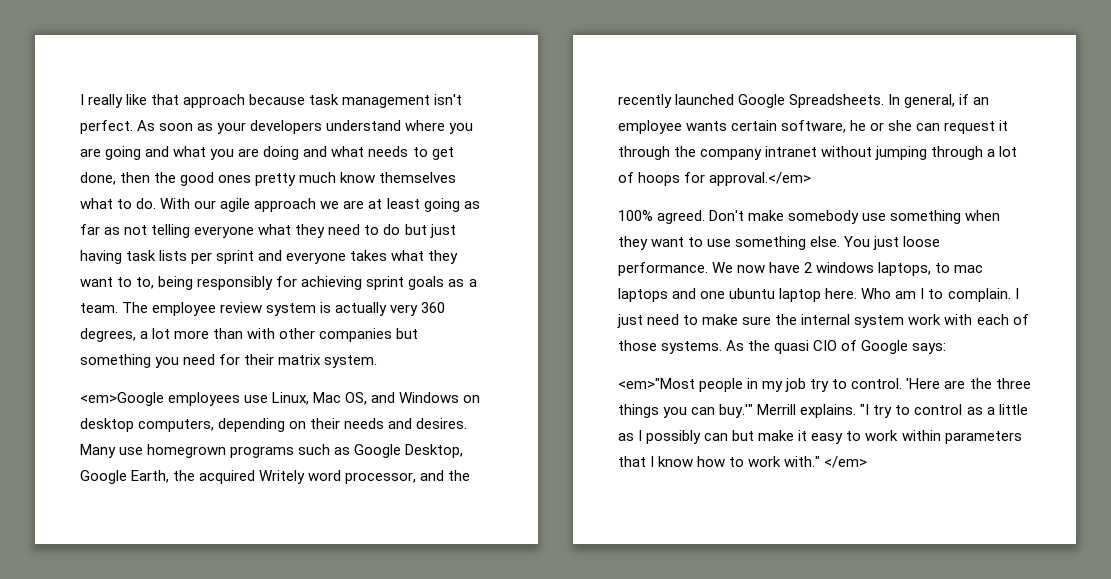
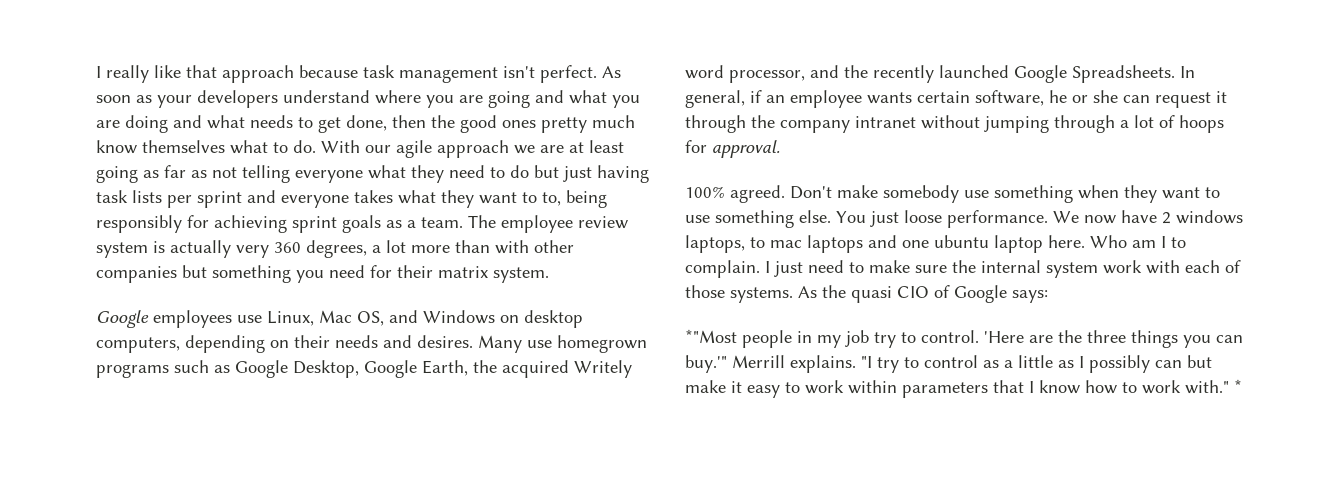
[80,392,164,406] <em>Google -> [96,310,149,328] Google
[709,172,812,186] approval.</em> -> [712,140,780,158] approval.
[618,378,695,389] <em>"Most -> [685,329,737,343] *"Most
[824,456,868,468] </em> -> [1234,379,1242,393] *

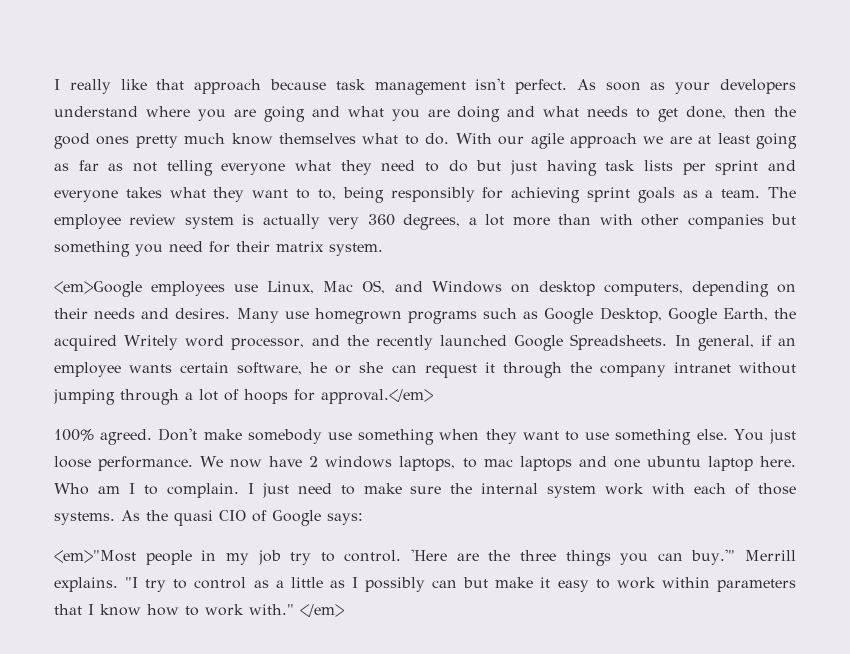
[96,310,149,328] Google -> [54,281,142,297] <em>Google
[712,140,780,158] approval. -> [321,389,433,404] approval.</em>
[685,329,737,343] *"Most -> [54,550,136,563] <em>"Most
[1234,379,1242,393] * -> [300,604,344,617] </em>

